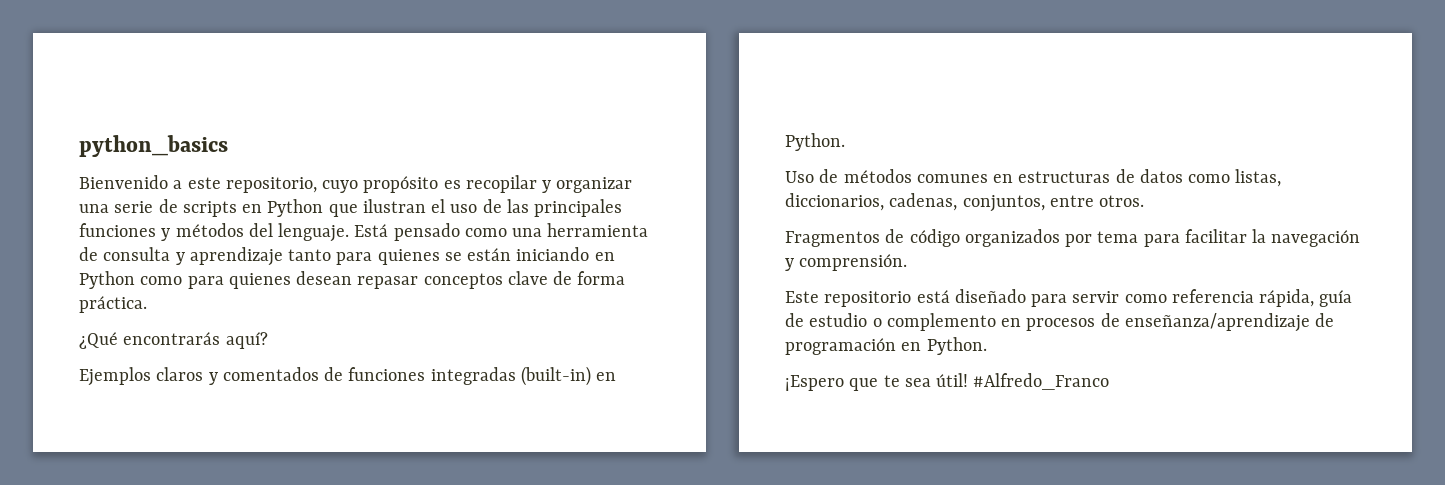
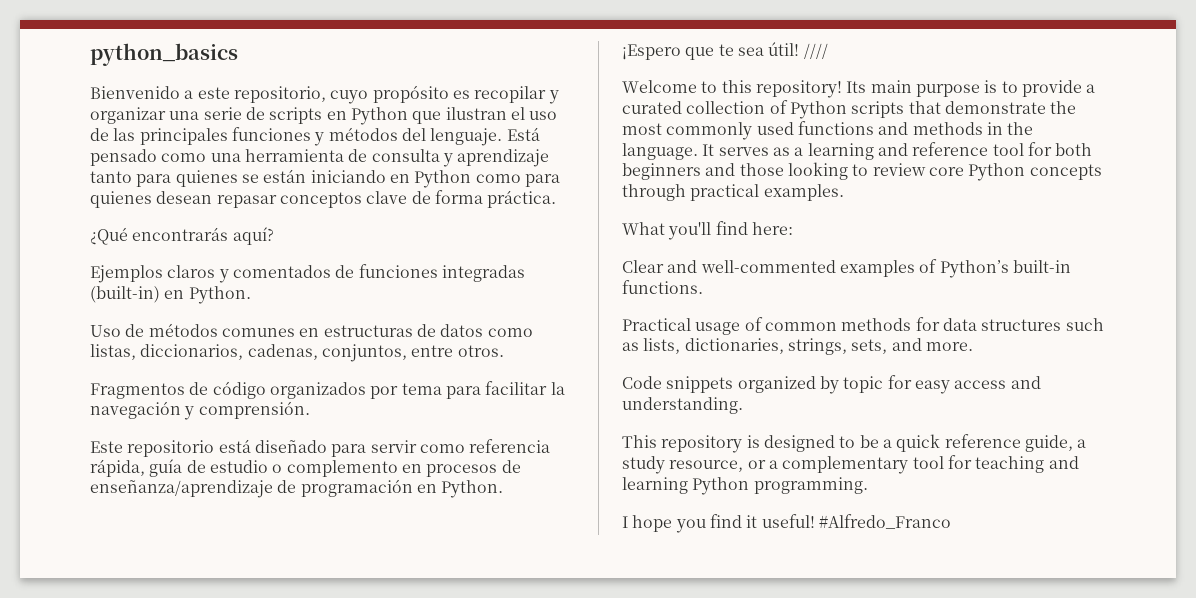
(969, 380) none -> [803,43,828,59] [622,80,1096,98] [622,100,1077,119] [622,121,1034,140] [622,142,1093,160] [622,162,1102,181] [622,184,844,201] [622,221,793,240] [622,259,1071,278] [622,280,703,294] [622,317,1104,335] [622,338,973,355] [622,375,1041,394] [622,397,743,414] [622,434,1087,453] [622,455,1079,474] [622,477,868,495] [622,514,815,533] //// // Welcome to this repository! Its main purpose is to provide a curated collection of Python scripts that demonstrate the most commonly used functions and methods in the language. It serves as a learning and reference tool for both beginners and those looking to review core Python concepts through practical examples. // What you'll find here: // Clear and well-commented examples of Python’s built-in functions. // Practical usage of common methods for data structures such as lists, dictionaries, strings, sets, and more. // Code snippets organized by topic for easy access and understanding. // This repository is designed to be a quick reference guide, a study resource, or a complementary tool for teaching and learning Python programming. // I hope you find it useful!

